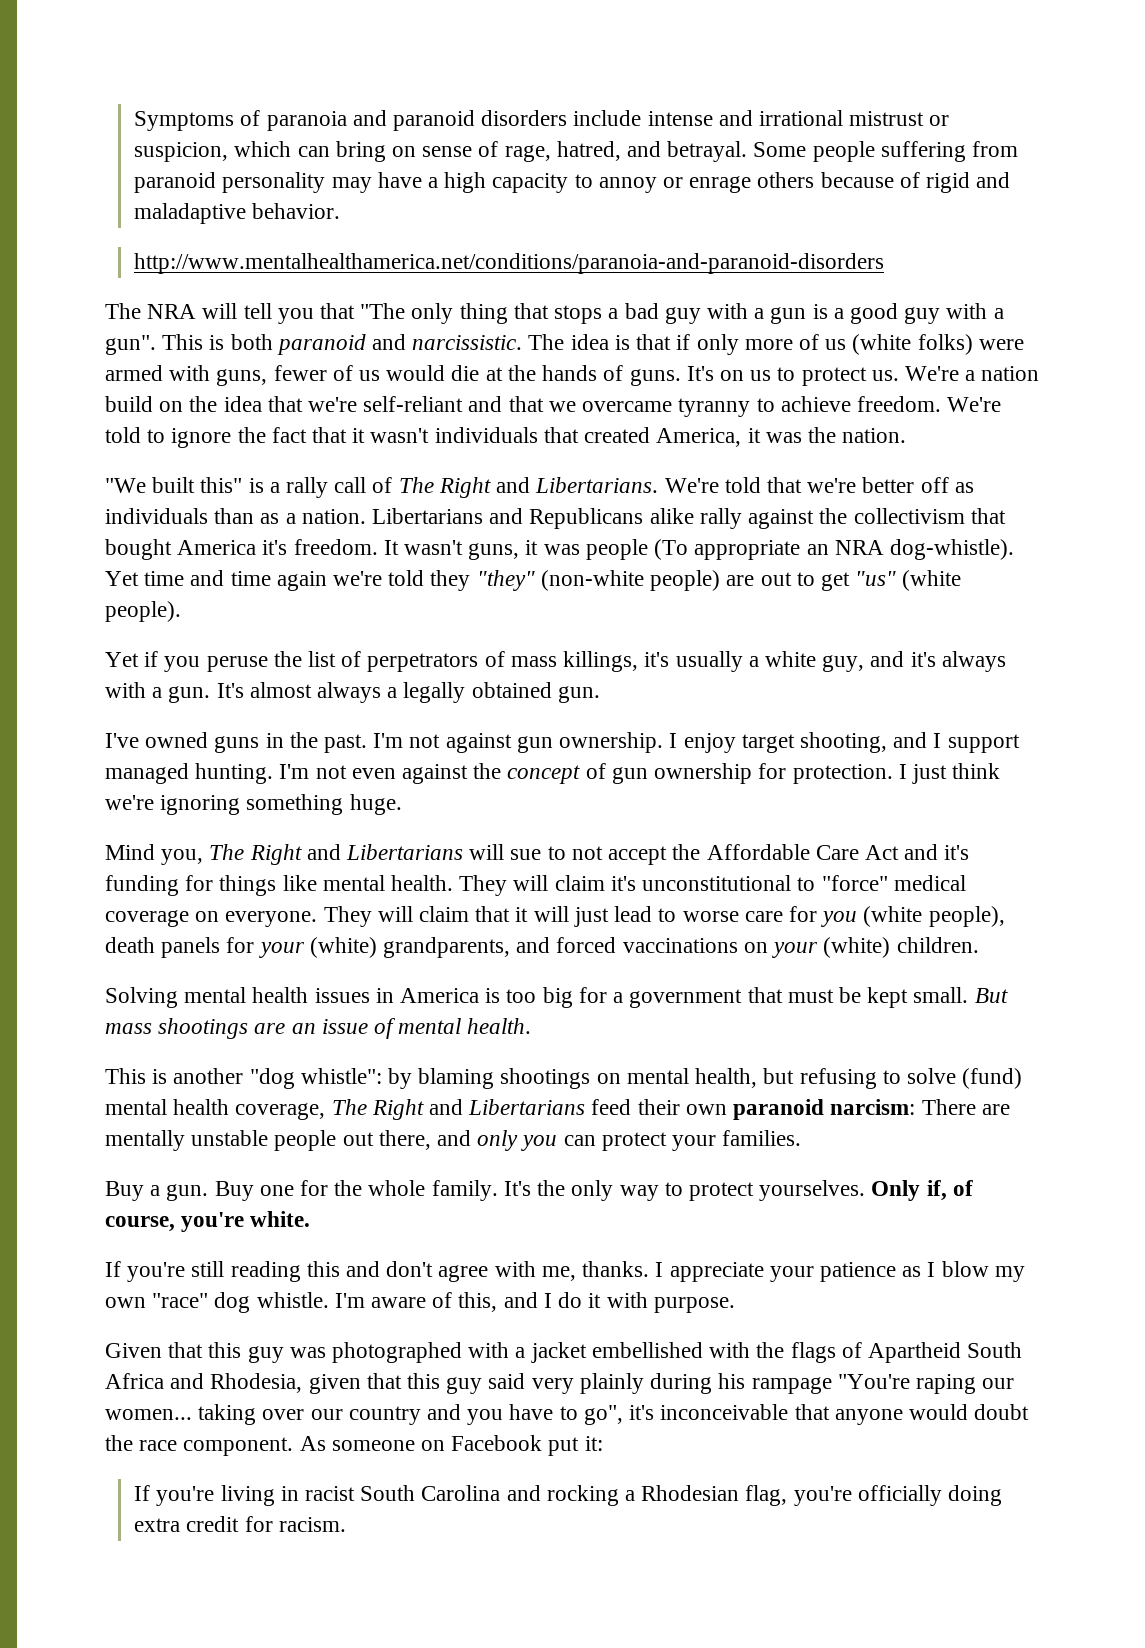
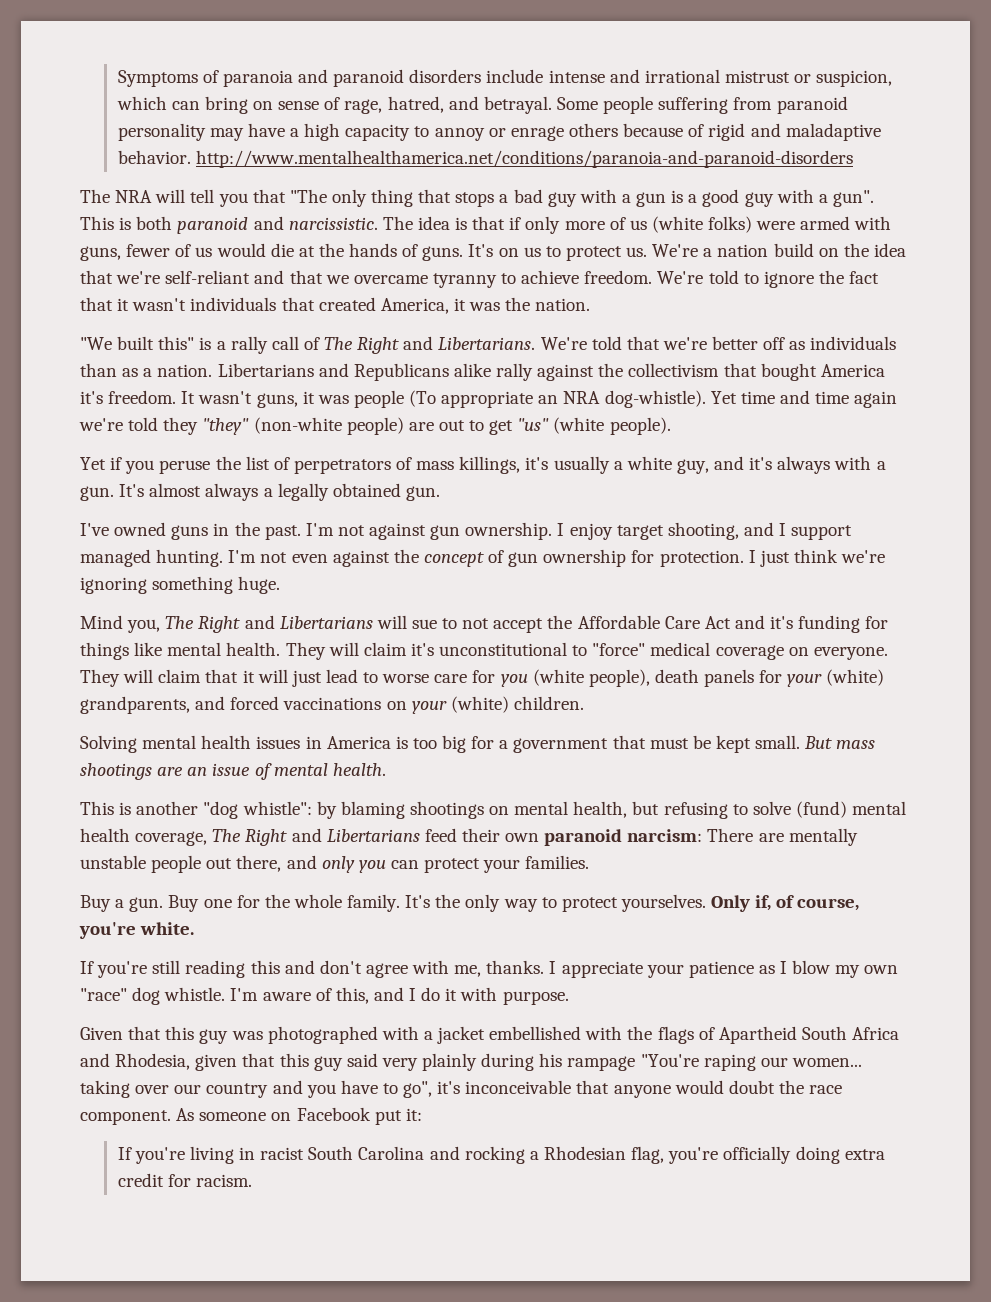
(341, 211) // -> (191, 157) none

